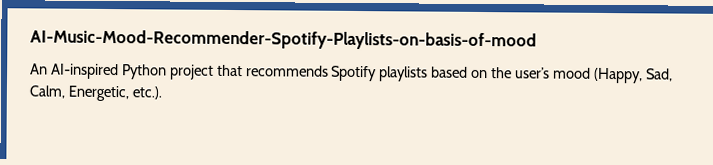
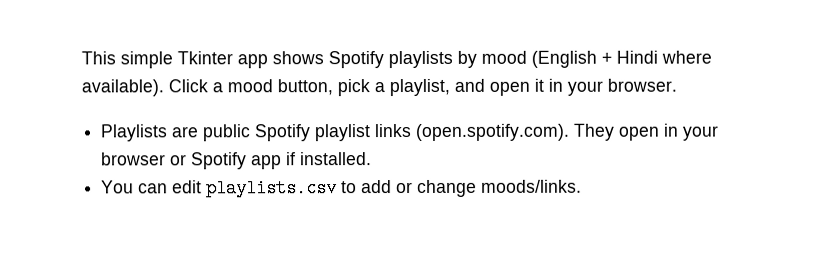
[30,29,537,51] [30,63,673,84] [29,85,162,102] AI-Music-Mood-Recommender-Spotify-Playlists-on-basis-of-mood // An AI-inspired Python project that recommends Spotify playlists based on the user’s mood (Happy, Sad, Calm, Energetic, etc.). -> [81,50,712,69] [81,78,677,97] [100,123,720,142] [101,152,373,170] [101,179,583,198] This simple Tkinter app shows Spotify playlists by mood (English + Hindi where available). Click a mood button, pick a playlist, and open it in your browser. // Playlists are public Spotify playlist links (open.spotify.com). They open in your browser or Spotify app if installed. // You can edit playlists.csv to add or change moods/links.

